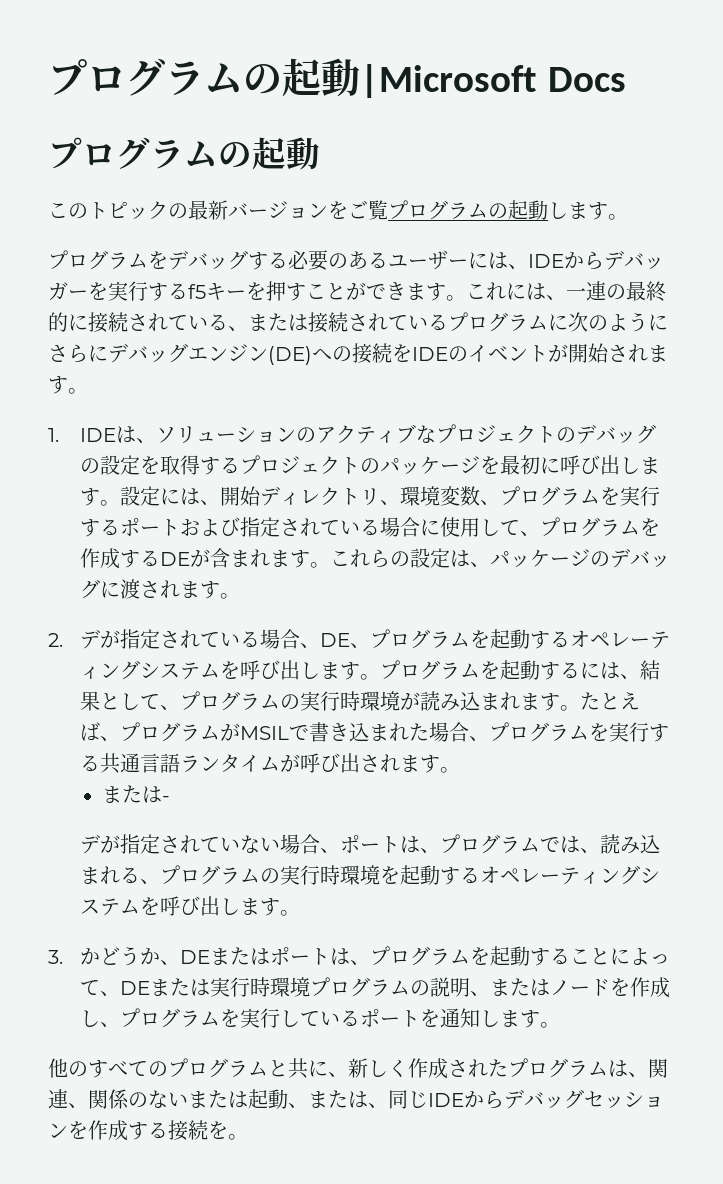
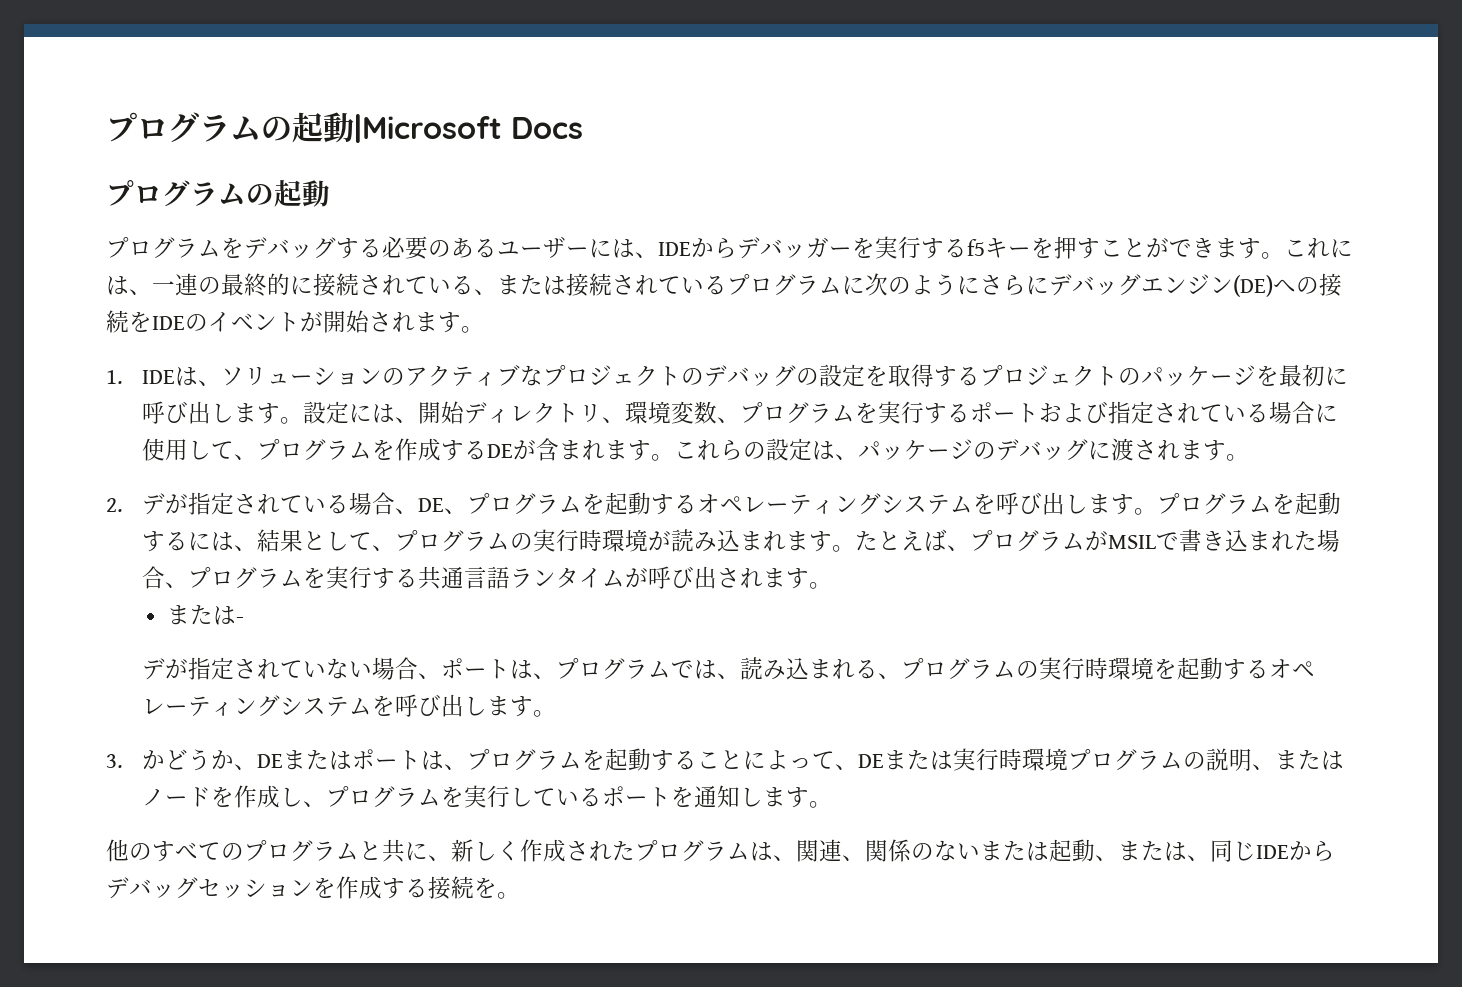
[48,200,628,220] // このトピックの最新バージョンをご覧プログラムの起動します。 -> (330, 193) none

